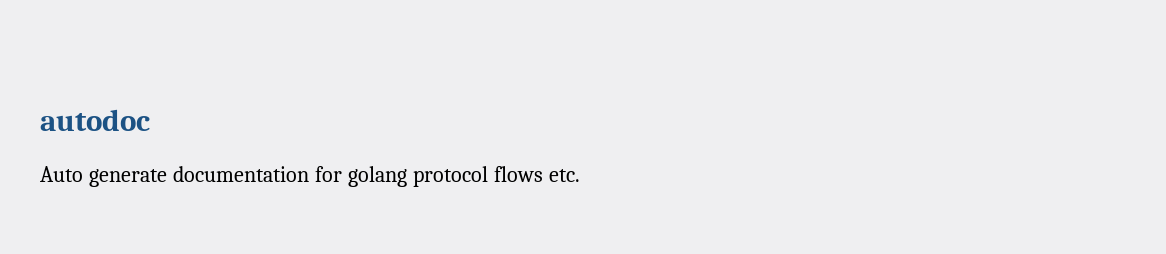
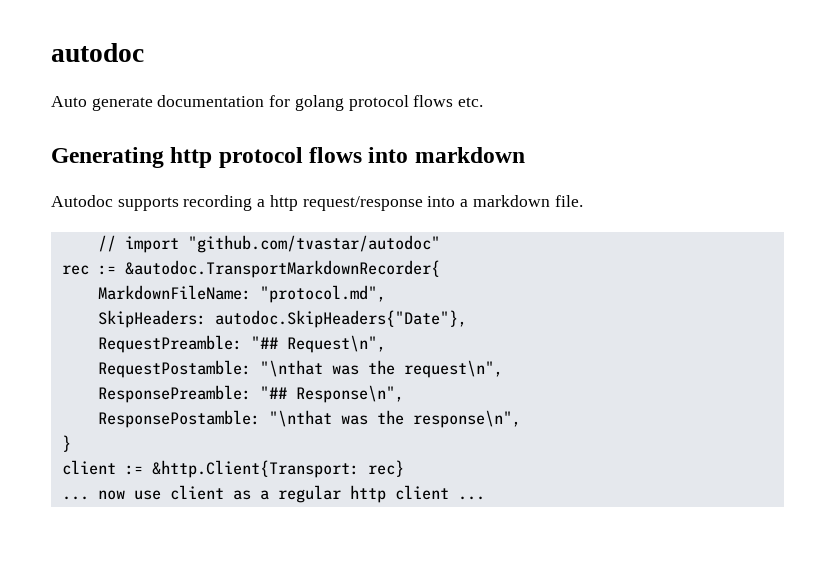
(580, 175) none -> [51,147,525,168] [51,195,583,211] [97,235,440,253] [61,260,440,278] [97,285,386,303] [97,310,467,328] [97,335,386,353] [97,360,503,378] [97,385,404,403] [97,410,521,428] [61,435,71,452] [61,460,404,478] [61,485,485,503] // Generating http protocol flows into markdown // Autodoc supports recording a http request/response into a markdown file. // // import "github.com/tvastar/autodoc" // rec := &autodoc.TransportMarkdownRecorder{ // MarkdownFileName: "protocol.md", // SkipHeaders: autodoc.SkipHeaders{"Date"}, // RequestPreamble: "## Request\n", // RequestPostamble: "\nthat was the request\n", // ResponsePreamble: "## Response\n", // ResponsePostamble: "\nthat was the response\n", // } // client := &http.Client{Transport: rec} // ... now use client as a regular http client ...

